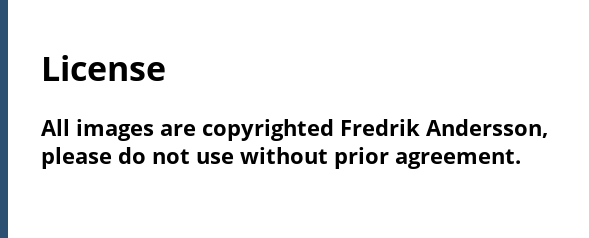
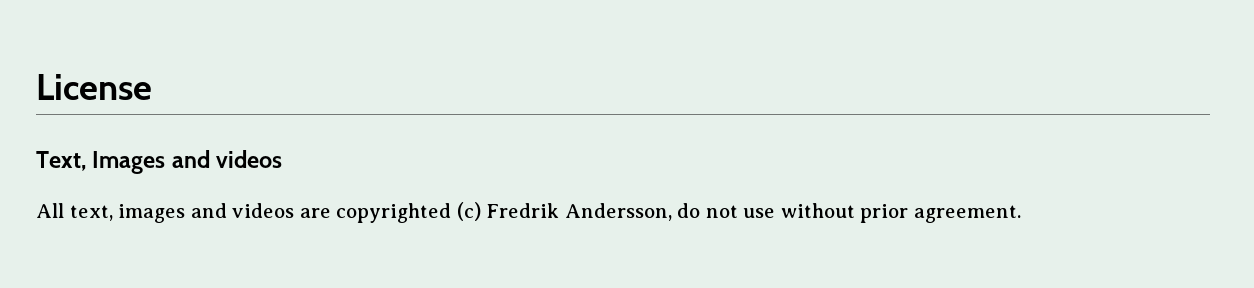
[41,119,154,141] All images -> [36,150,283,174] [36,203,295,223] Text, Images and videos // All text, images and videos
(334, 130) none -> [456,202,481,221] (c)
[41,147,112,169] please -> (672, 212) none

